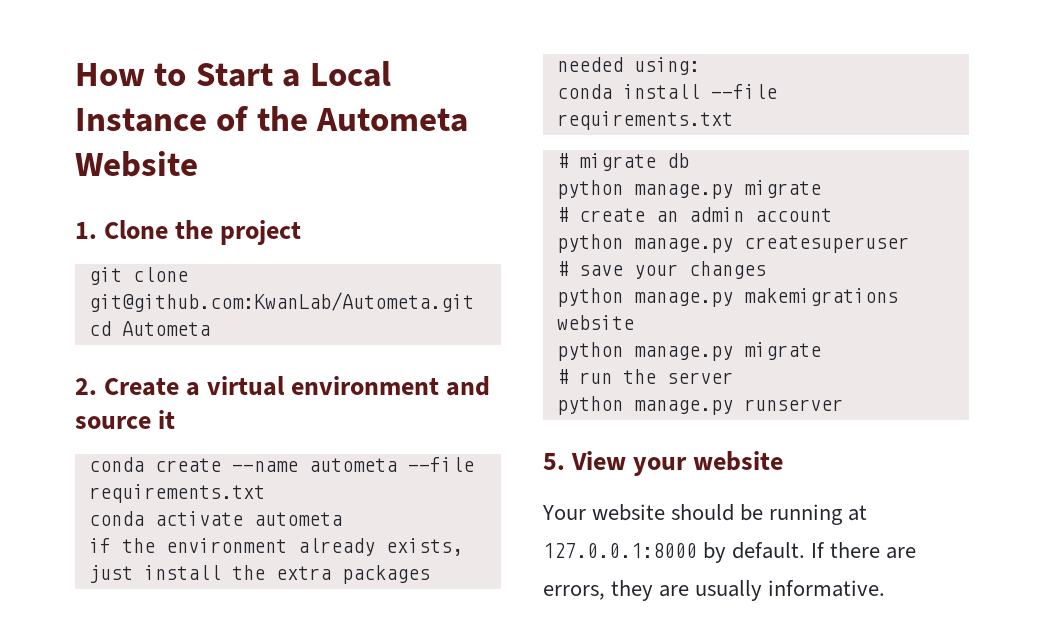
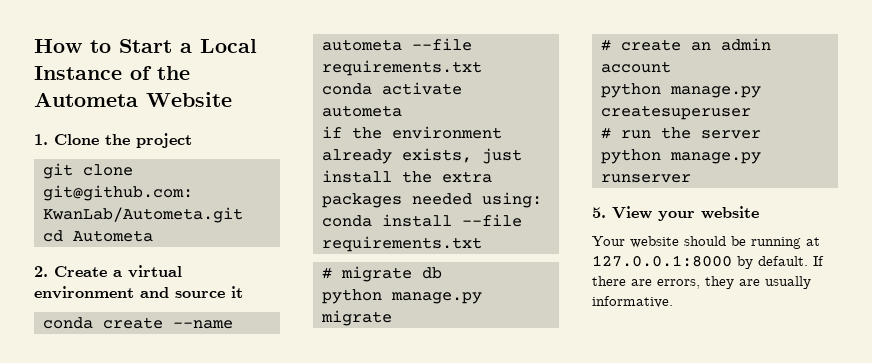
[556,261,766,279] [556,288,898,307] [556,315,634,330] [556,342,821,361] // # save your changes // python manage.py makemigrations website // python manage.py migrate -> (751, 112) none

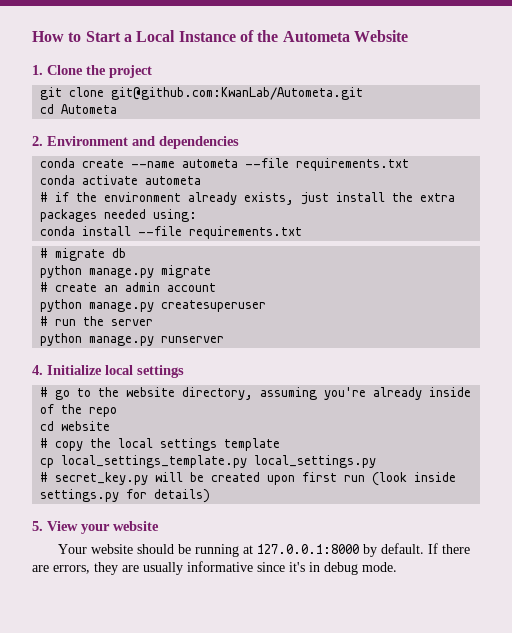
[54,265,182,278] [34,286,243,299] Create a virtual environment and source it -> [47,136,239,149] Environment and dependencies
(402, 111) none -> [40,192,49,202] #
(691, 178) none -> [32,365,184,378] [40,387,472,400] [40,404,118,417] [40,421,111,431] [40,438,281,451] [40,455,377,468] [40,472,457,486] [40,489,211,503] // 4. Initialize local settings // # go to the website directory, assuming you're already inside of the repo // cd website // # copy the local settings template // cp local_settings_template.py local_settings.py // # secret_key.py will be created upon first run (look inside settings.py for details)
[592,296,673,308] informative. -> [187,561,397,575] informative since it's in debug mode.

